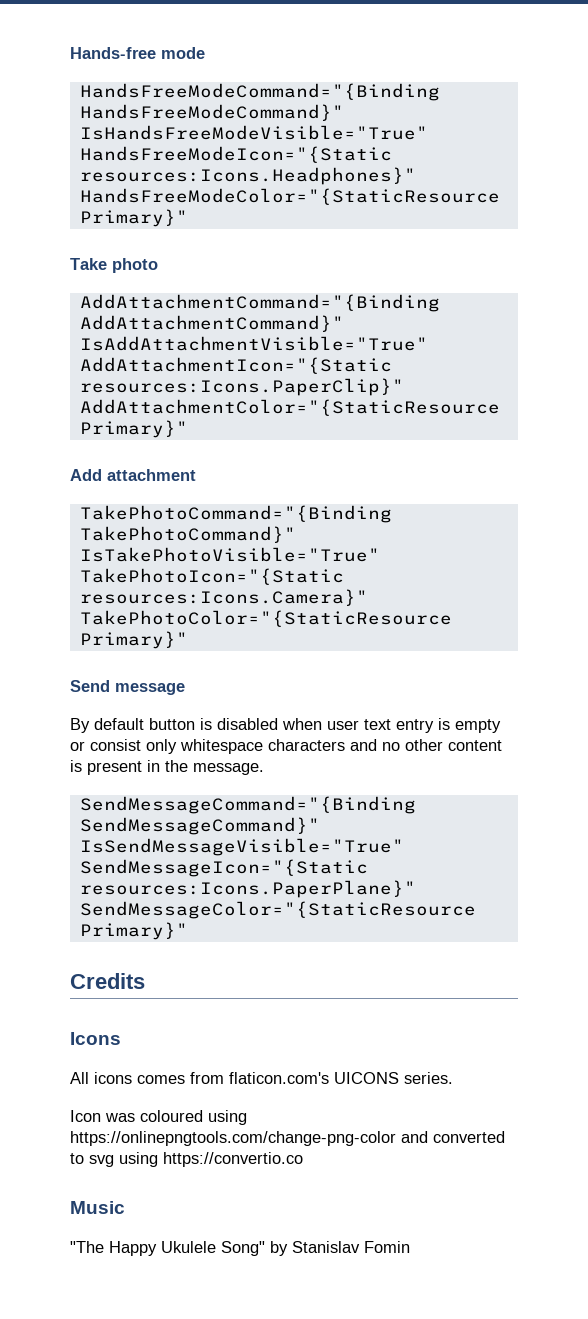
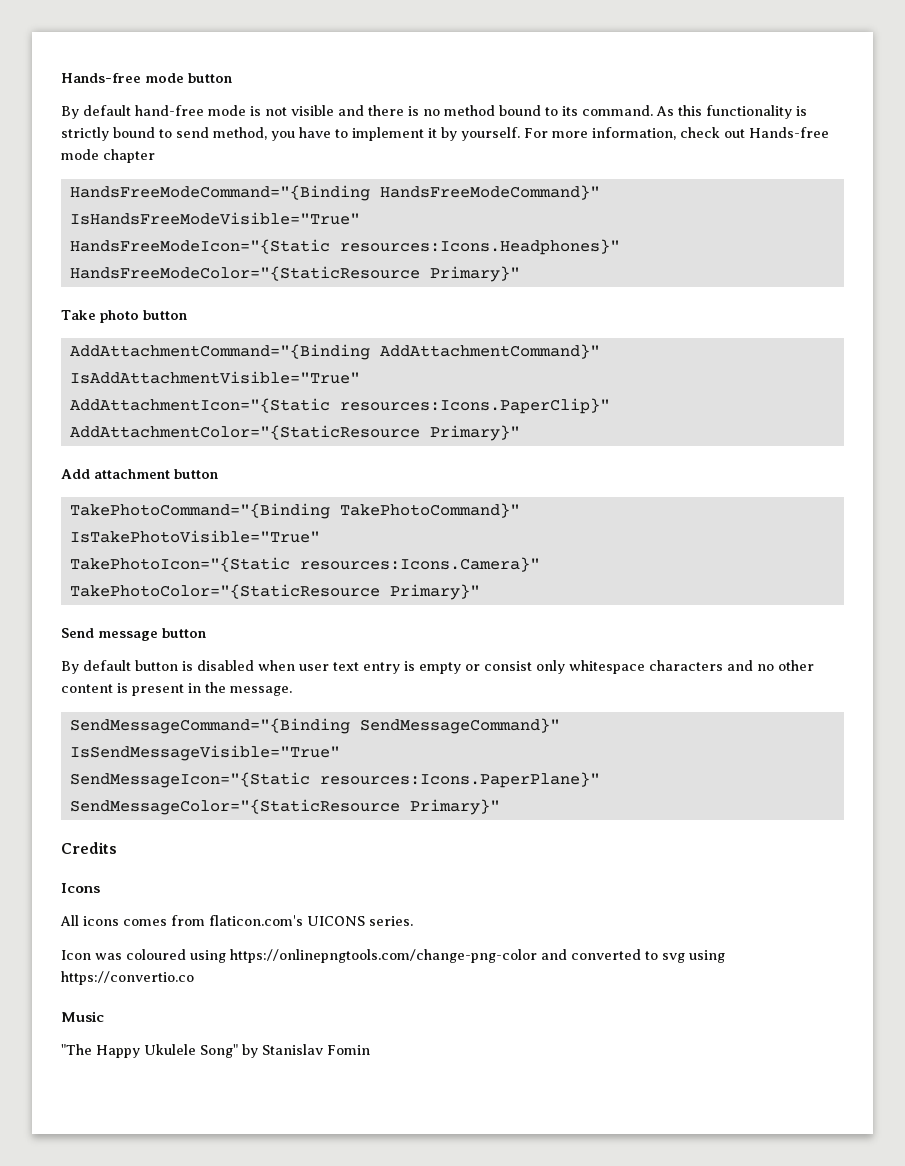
[70,47,205,59] Hands-free mode -> [61,73,232,83] [61,105,807,119] [61,127,829,141] [61,149,155,163] Hands-free mode button // By default hand-free mode is not visible and there is no method bound to its command. As this functionality is strictly bound to send method, you have to implement it by yourself. For more information, check out Hands-free mode chapter
(158, 265) none -> [142,310,187,320] button
(196, 475) none -> [174,469,218,479] button
(185, 689) none -> [162,628,206,638] button

